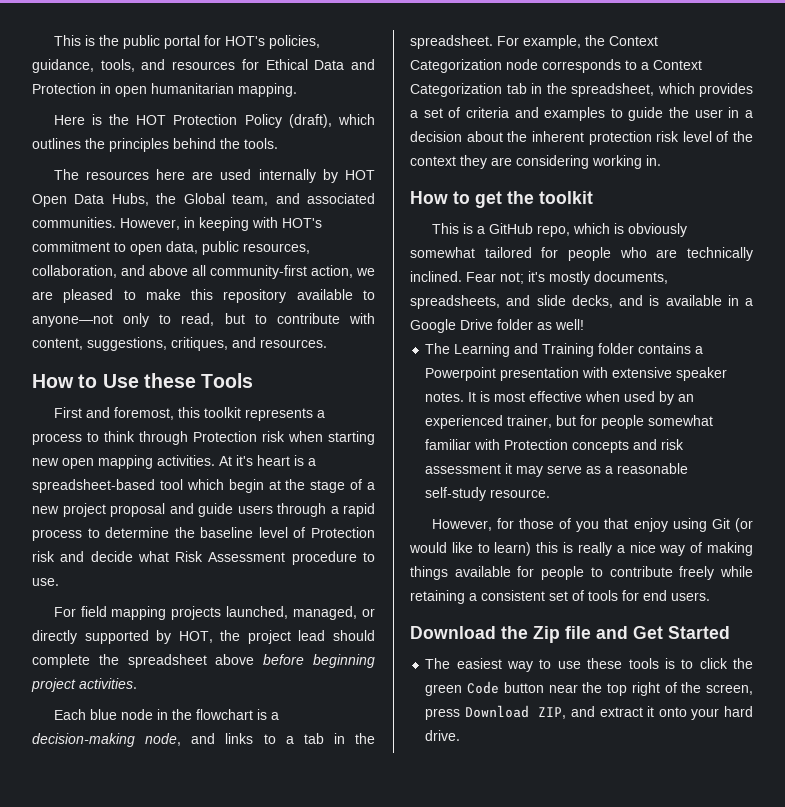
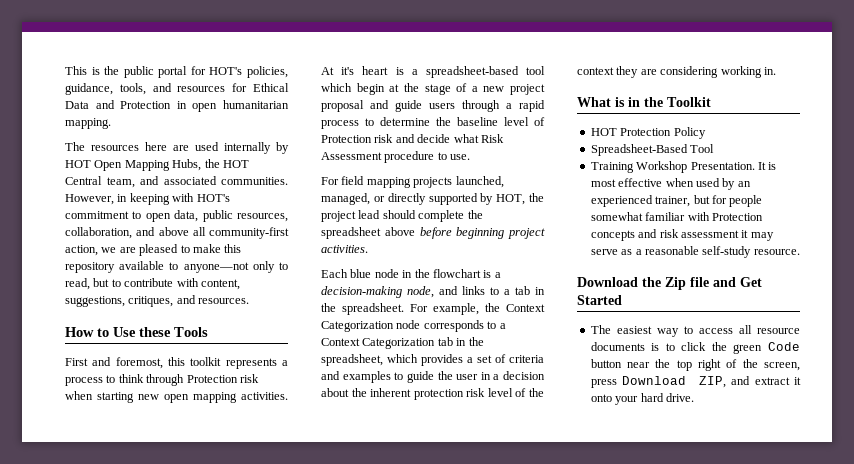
[53,114,375,128] [32,138,278,152] // Here is the HOT Protection Policy (draft), which outlines the principles behind the tools. -> (111, 123) none
[74,194,105,204] Data -> [124,160,170,171] Mapping
[183,193,225,204] Global -> [222,160,249,168] [65,176,102,185] HOT Central
[410,191,593,208] [431,223,687,237] [410,247,753,261] [410,271,668,285] [410,295,753,309] [410,319,584,333] [425,343,704,357] [425,367,728,381] [425,392,465,402] How to get the toolkit // This is a GitHub repo, which is obviously somewhat tailored for people who are technically inclined. Fear not; it's mostly documents, spreadsheets, and slide decks, and is available in a Google Drive folder as well! // The Learning and Training folder contains a Powerpoint presentation with extensive speaker notes. -> [577,97,711,107] [590,127,706,139] [590,144,715,156] [590,161,755,173] What is in the Toolkit // HOT Protection Policy // Spreadsheet-Based Tool // Training Workshop Presentation.
[431,518,753,532] [409,542,753,556] [410,566,753,580] [410,590,710,604] // However, for those of you that enjoy using Git (or would like to learn) this is really a nice way of making things available for people to contribute freely while retaining a consistent set of tools for end users. -> (800, 252) none
[557,658,659,669] use these tools -> [698,325,800,334] [590,342,645,351] access all resource documents

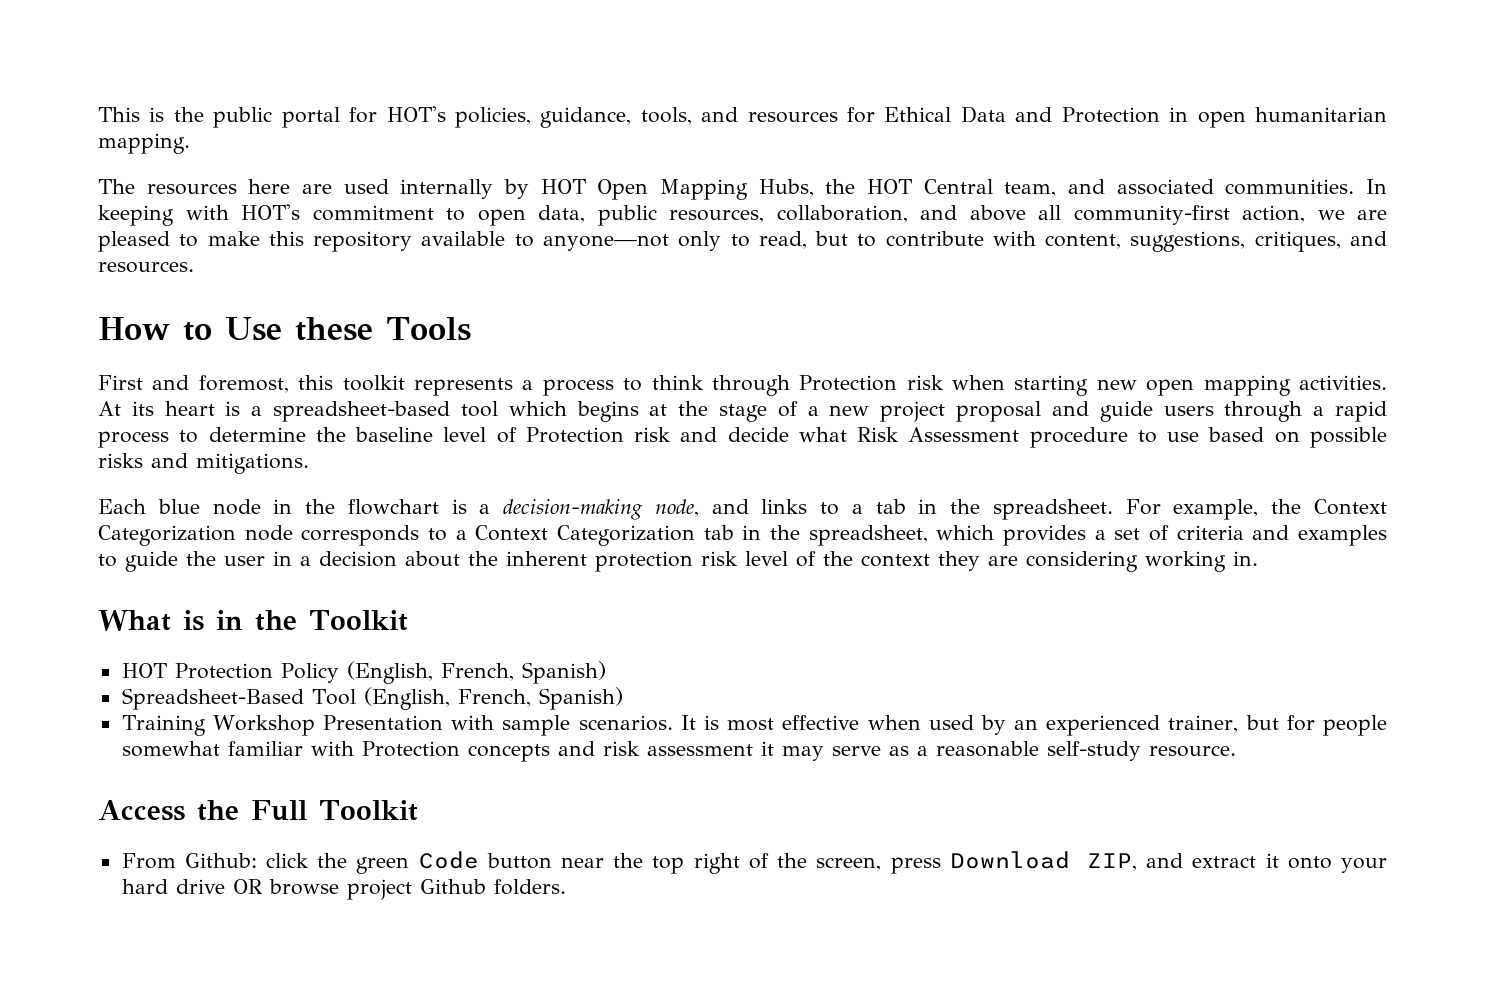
[65,194,128,205] However, in -> [1366,179,1387,194] In
[341,67,355,75] it's -> [131,401,154,416] its
[356,83,385,95] begin -> [576,401,639,422] begins
[450,154,471,160] [321,176,504,188] [321,193,544,205] [321,210,483,222] [321,227,545,239] [321,245,368,253] use. // For field mapping projects launched, managed, or directly supported by HOT, the project lead should complete the spreadsheet above before beginning project activities. -> [1167,427,1388,448] [98,453,309,474] use based on possible risks and mitigations.
(706, 133) none -> [346,661,606,684] (English, French, Spanish)
(715, 148) none -> [363,687,623,710] (English, French, Spanish)
[690,162,755,170] Presentation. -> [322,715,673,736] Presentation with sample scenarios.
[577,277,762,290] [577,295,622,305] [590,325,800,337] [590,342,675,351] Download the Zip file and Get Started // The easiest way to access all resource documents is to -> [98,800,418,821] [121,853,257,869] Access the Full Toolkit // From Github:
[665,393,694,402] drive. -> [175,879,566,900] drive OR browse project Github folders.

